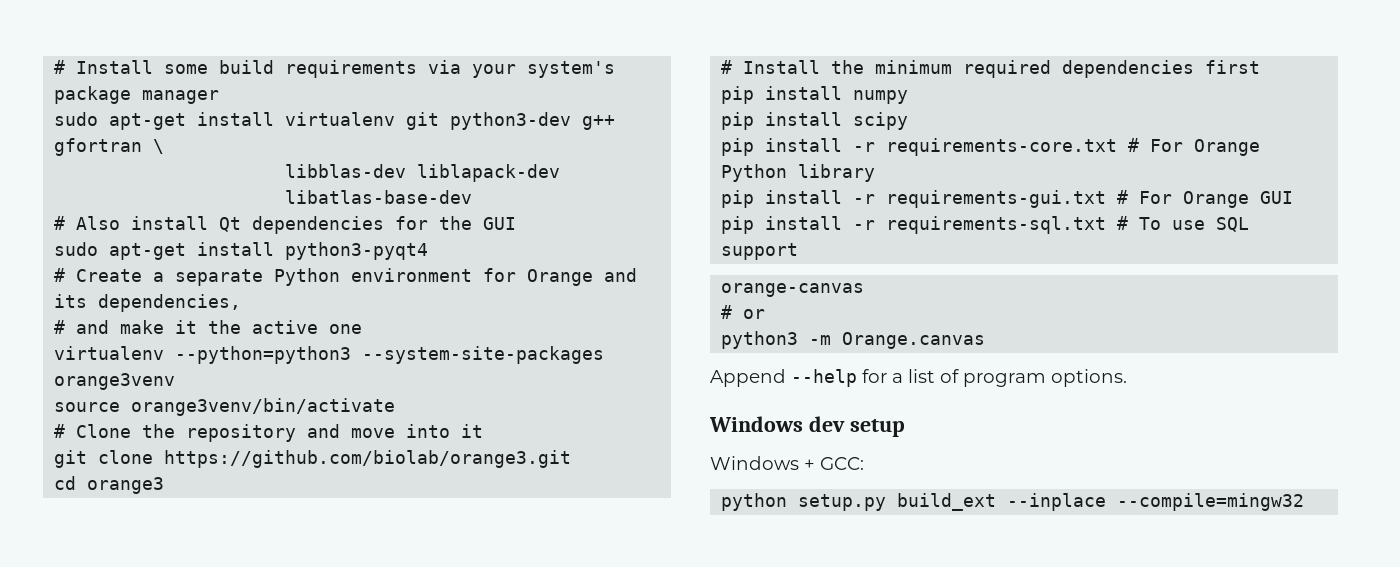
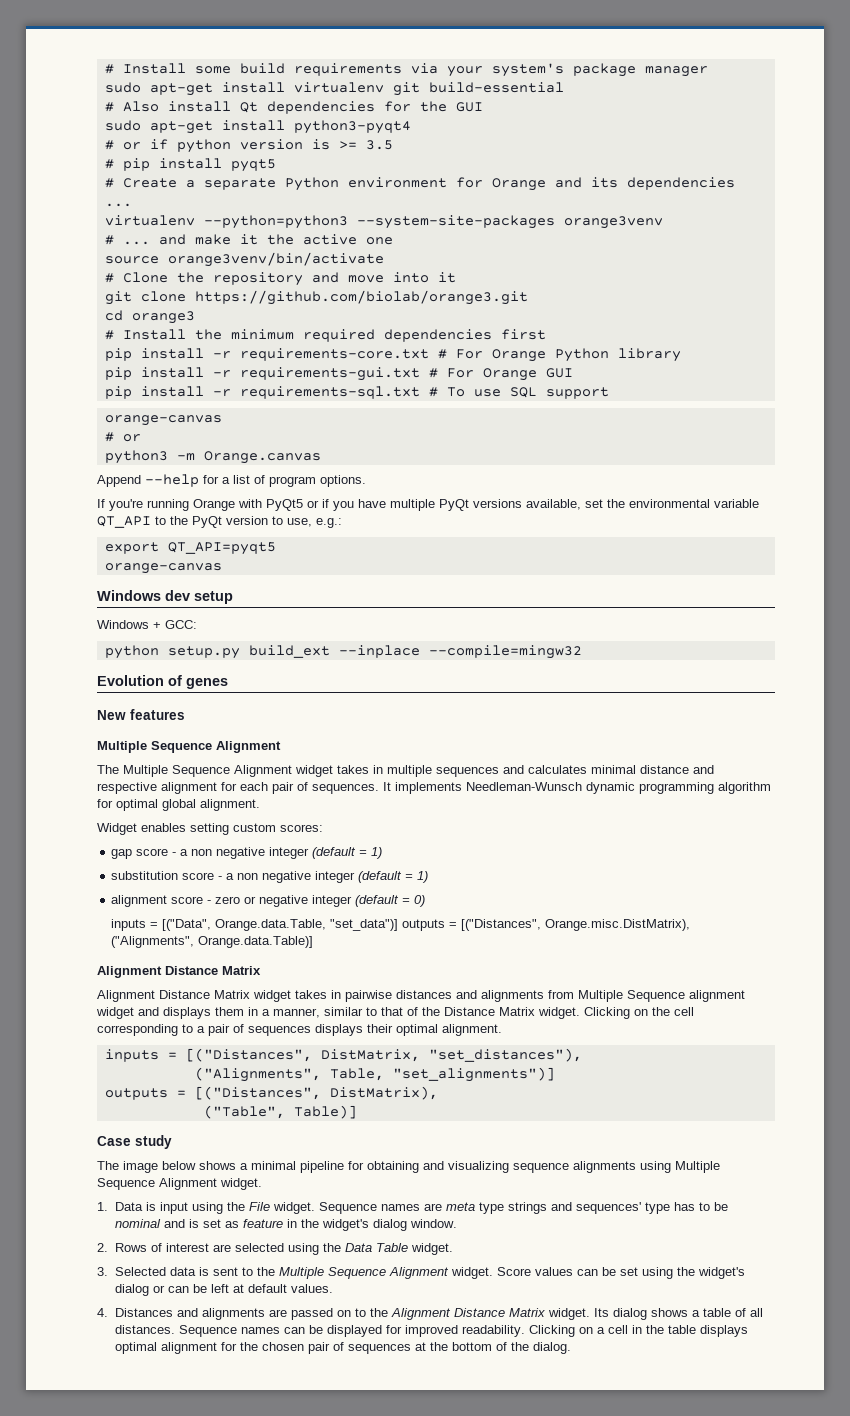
[450,112,616,130] [54,138,165,156] [285,164,561,182] [285,190,473,204] python3-dev g++ gfortran \ // libblas-dev liblapack-dev libatlas-base-dev -> [428,82,564,93] build-essential
(429, 251) none -> [104,139,393,153] [104,158,276,172] // # or if python version is >= 3.5 // # pip install pyqt5
[98,294,242,312] [54,320,66,334] dependencies, // # -> [626,177,735,190] [104,203,132,207] [104,215,663,229] [104,235,150,245] dependencies ... // virtualenv --python=python3 --system-site-packages orange3venv // # ...
[54,346,605,364] [54,373,176,390] // virtualenv --python=python3 --system-site-packages orange3venv -> (393, 241) none
[721,86,909,104] [721,112,909,130] // pip install numpy // pip install scipy -> (546, 334) none
(1127, 378) none -> [97,499,759,511] [97,516,342,528] [104,542,276,555] [104,563,222,574] // If you're running Orange with PyQt5 or if you have multiple PyQt versions available, set the environmental variable QT_API to the PyQt version to use, e.g.: // export QT_API=pyqt5 // orange-canvas
(1305, 502) none -> [97,675,228,689] [97,709,185,720] [97,741,281,753] [97,765,714,777] [97,782,771,794] [97,799,260,811] [97,823,323,835] [111,847,383,859] [111,871,429,883] [111,895,426,907] [111,919,691,931] [111,936,314,948] [97,966,261,978] [97,990,745,1002] [96,1007,694,1019] [97,1024,502,1036] [104,1048,582,1062] [194,1067,555,1082] [104,1086,438,1100] [203,1105,357,1119] [97,1135,172,1149] [97,1161,720,1173] [97,1178,262,1190] [97,1202,728,1214] [114,1219,457,1231] [97,1243,453,1255] [97,1267,745,1279] [114,1284,333,1296] [97,1308,763,1320] [114,1325,748,1337] [114,1342,571,1354] // Evolution of genes // New features // Multiple Sequence Alignment // The Multiple Sequence Alignment widget takes in multiple sequences and calculates minimal distance and respective alignment for each pair of sequences. It implements Needleman-Wunsch dynamic programming algorithm for optimal global alignment. // Widget enables setting custom scores: // gap score - a non negative integer (default = 1) // substitution score - a non negative integer (default = 1) // alignment score - zero or negative integer (default = 0) // inputs = [("Data", Orange.data.Table, "set_data")] outputs = [("Distances", Orange.misc.DistMatrix), ("Alignments", Orange.data.Table)] // Alignment Distance Matrix // Alignment Distance Matrix widget takes in pairwise distances and alignments from Multiple Sequence alignment widget and displays them in a manner, similar to that of the Distance Matrix widget. Clicking on the cell corresponding to a pair of sequences displays their optimal alignment. // inputs = [("Distances", DistMatrix, "set_distances"), // ("Alignments", Table, "set_alignments")] // outputs = [("Distances", DistMatrix), // ("Table", Table)] // Case study // The image below shows a minimal pipeline for obtaining and visualizing sequence alignments using Multiple Sequence Alignment widget. // 1. Data is input using the File widget. Sequence names are meta type strings and sequences' type has to be nominal and is set as feature in the widget's dialog window. // 2. Rows of interest are selected using the Data Table widget. // 3. Selected data is sent to the Multiple Sequence Alignment widget. Score values can be set using the widget's dialog or can be left at default values. // 4. Distances and alignments are passed on to the Alignment Distance Matrix widget. Its dialog shows a table of all distances. Sequence names can be displayed for improved readability. Clicking on a cell in the table displays optimal alignment for the chosen pair of sequences at the bottom of the dialog.

